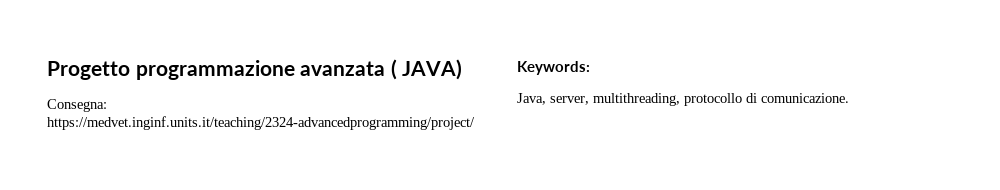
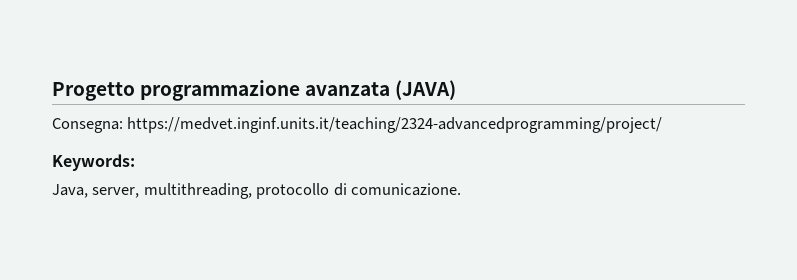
[390,59,463,80] ( JAVA) -> [395,80,457,100] (JAVA)

